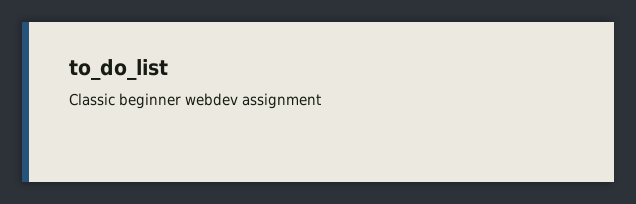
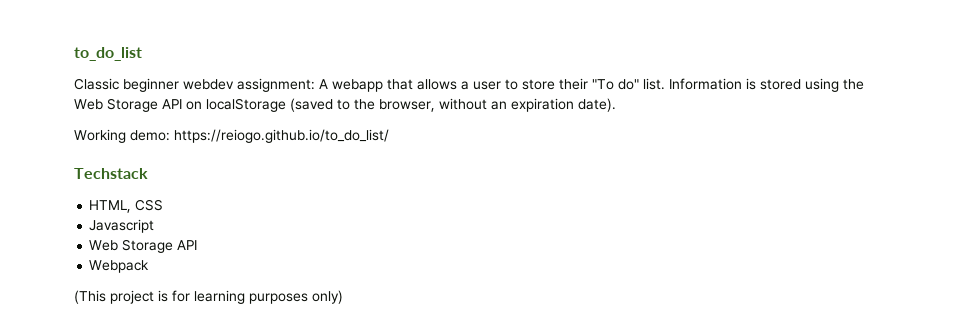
[242,93,321,109] assignment -> [237,78,864,92] [74,98,616,112] [74,129,389,143] [74,168,148,179] [89,199,164,213] [89,219,155,233] [89,239,198,253] [89,260,150,273] [74,290,343,304] assignment: A webapp that allows a user to store their "To do" list. Information is stored using the Web Storage API on localStorage (saved to the browser, without an expiration date). // Working demo: https://reiogo.github.io/to_do_list/ // Techstack // HTML, CSS // Javascript // Web Storage API // Webpack // (This project is for learning purposes only)

